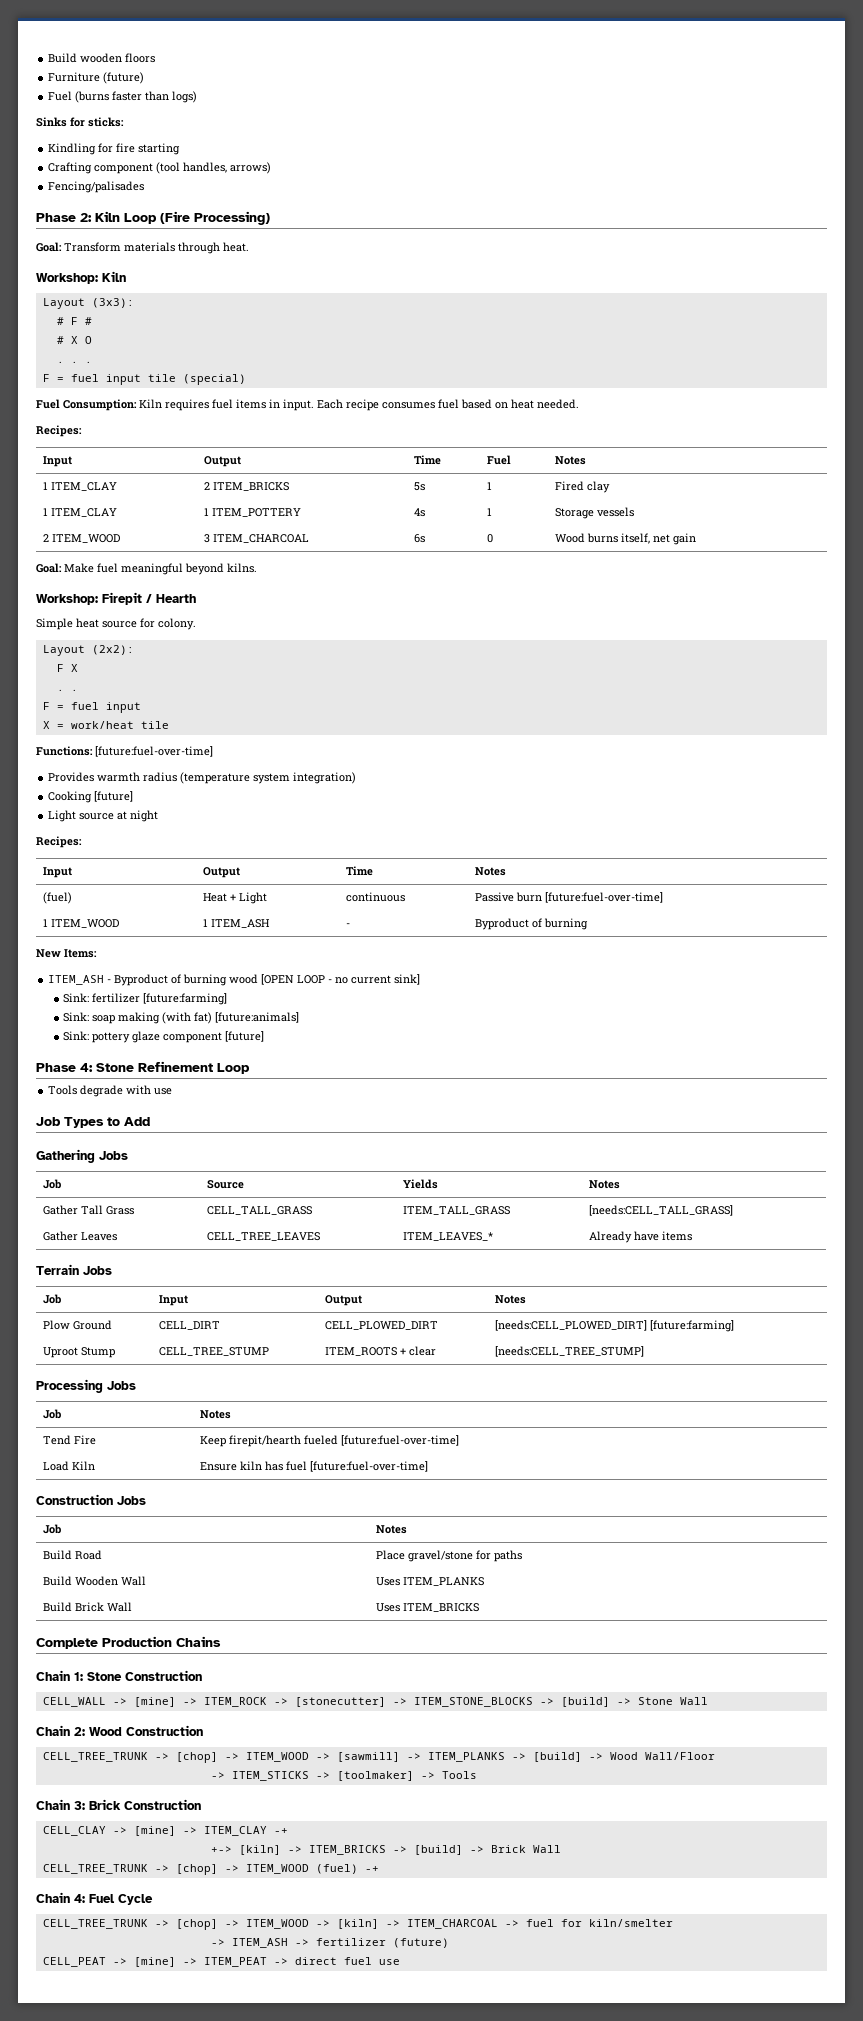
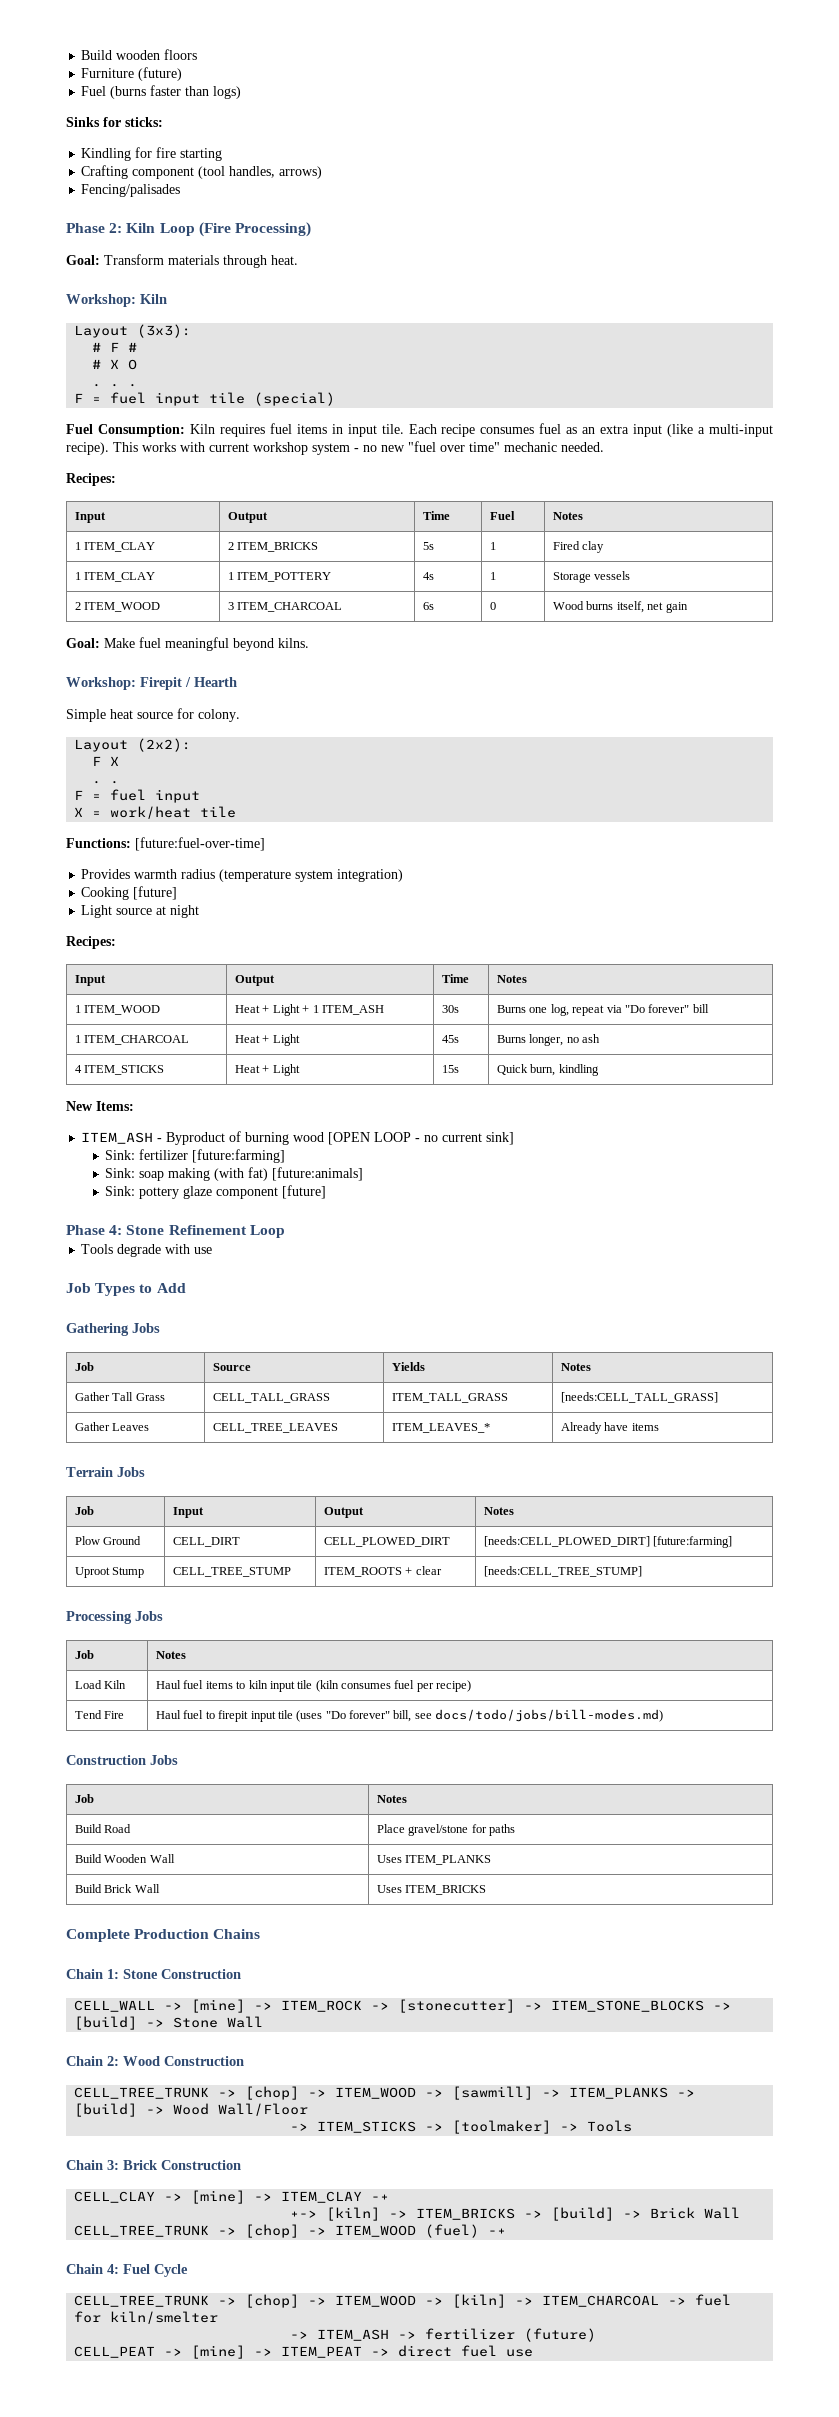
[283,399,314,411] input. -> [347,424,404,437] input tile.
[461,399,534,409] based on heat -> [566,424,773,437] [66,441,557,455] as an extra input (like a multi-input recipe). This works with current workshop system - no new "fuel over time" mechanic
[43,892,73,904] [203,892,268,904] [346,892,406,902] [475,892,664,903] [43,919,120,928] [203,919,271,928] [346,923,351,927] [475,918,589,930] (fuel) | Heat + Light | continuous | Passive burn [future:fuel-over-time] // 1 ITEM_WOOD | 1 ITEM_ASH | - | Byproduct of burning -> [75,1005,161,1015] [235,1004,384,1016] [442,1005,460,1013] [497,1004,709,1016] [75,1035,190,1045] [235,1034,300,1046] [442,1035,460,1043] [497,1034,601,1046] [75,1065,165,1075] [235,1064,300,1076] [442,1065,460,1073] [497,1064,599,1076] 1 ITEM_WOOD | Heat + Light + 1 ITEM_ASH | 30s | Burns one log, repeat via "Do forever" bill // 1 ITEM_CHARCOAL | Heat + Light | 45s | Burns longer, no ash // 4 ITEM_STICKS | Heat + Light | 15s | Quick burn, kindling
[43,1435,97,1445] [200,1435,460,1447] [43,1461,96,1471] [200,1461,429,1472] Tend Fire | Keep firepit/hearth fueled [future:fuel-over-time] // Load Kiln | Ensure kiln has fuel [future:fuel-over-time] -> [75,1680,127,1689] [156,1680,472,1692] [75,1710,125,1719] [156,1709,664,1722] Load Kiln | Haul fuel items to kiln input tile (kiln consumes fuel per recipe) // Tend Fire | Haul fuel to firepit input tile (uses "Do forever" bill, see docs/todo/jobs/bill-modes.md)

